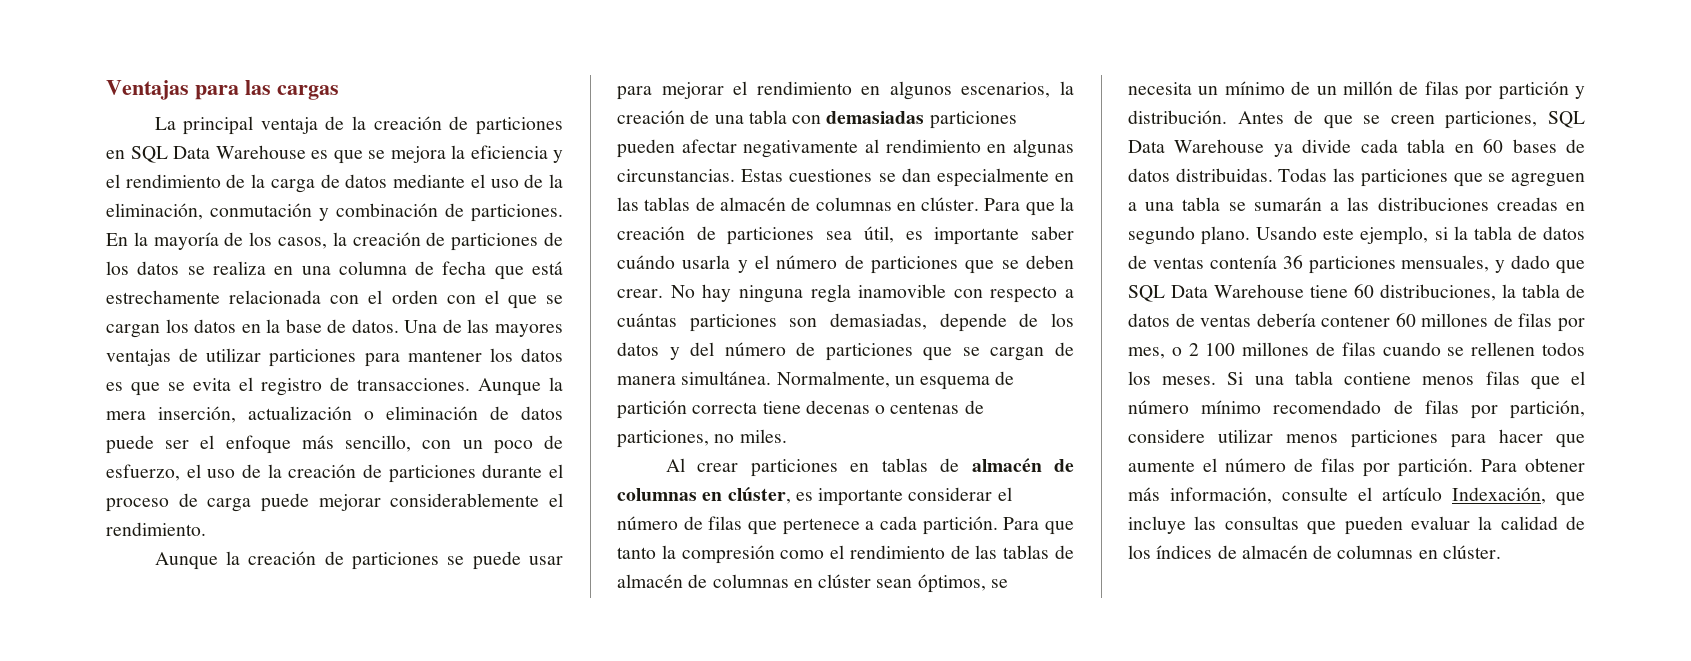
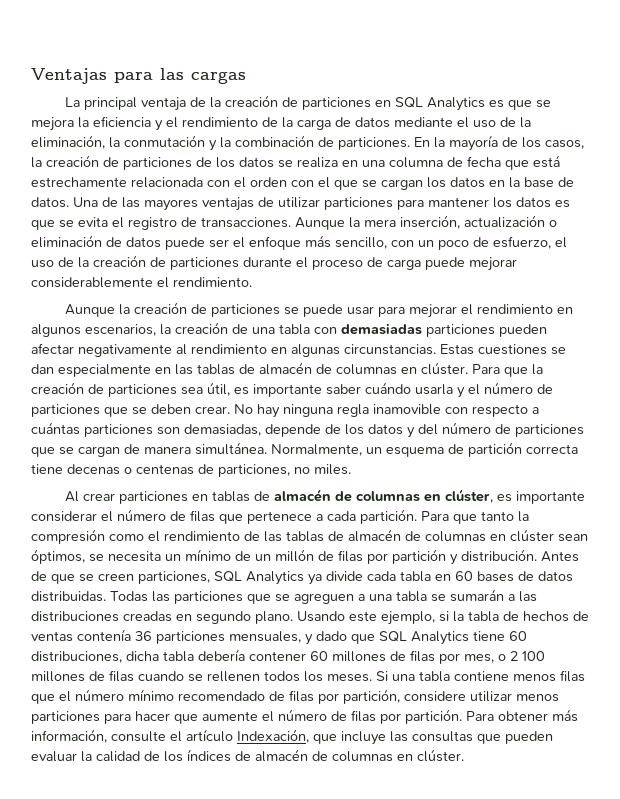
[173,145,306,159] Data Warehouse -> [427,97,486,111] Analytics
(203, 211) none -> [109,137,120,148] la
(329, 214) none -> [220,137,231,148] la
[1128,139,1265,153] Data Warehouse -> [246,571,304,585] Analytics
[1543,226,1585,240] datos -> [523,611,569,622] hechos
[1171,284,1304,298] Data Warehouse -> [411,631,469,645] Analytics
[1502,284,1585,298] [1128,313,1252,327] la tabla de datos de ventas -> [126,651,194,662] dicha tabla

